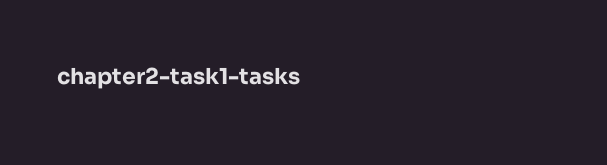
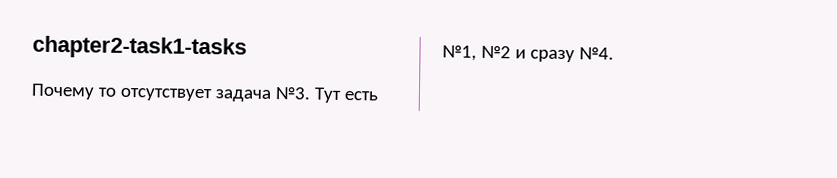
(300, 78) none -> [31,83,378,103] [442,45,614,63] // Почему то отсутствует задача №3. Тут есть №1, №2 и сразу №4.

